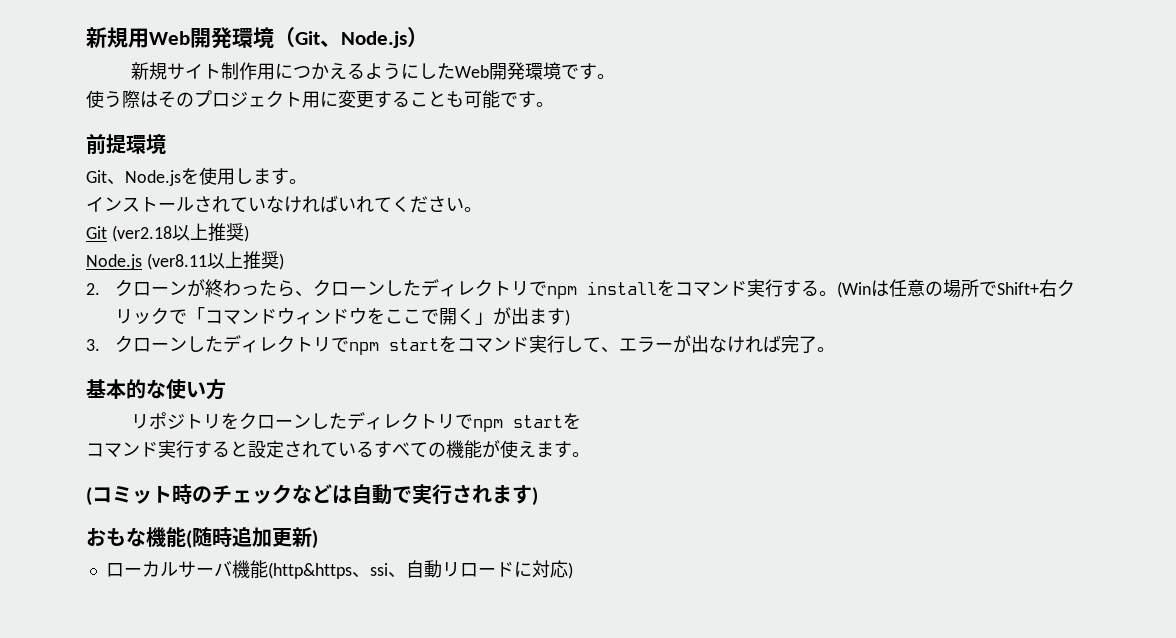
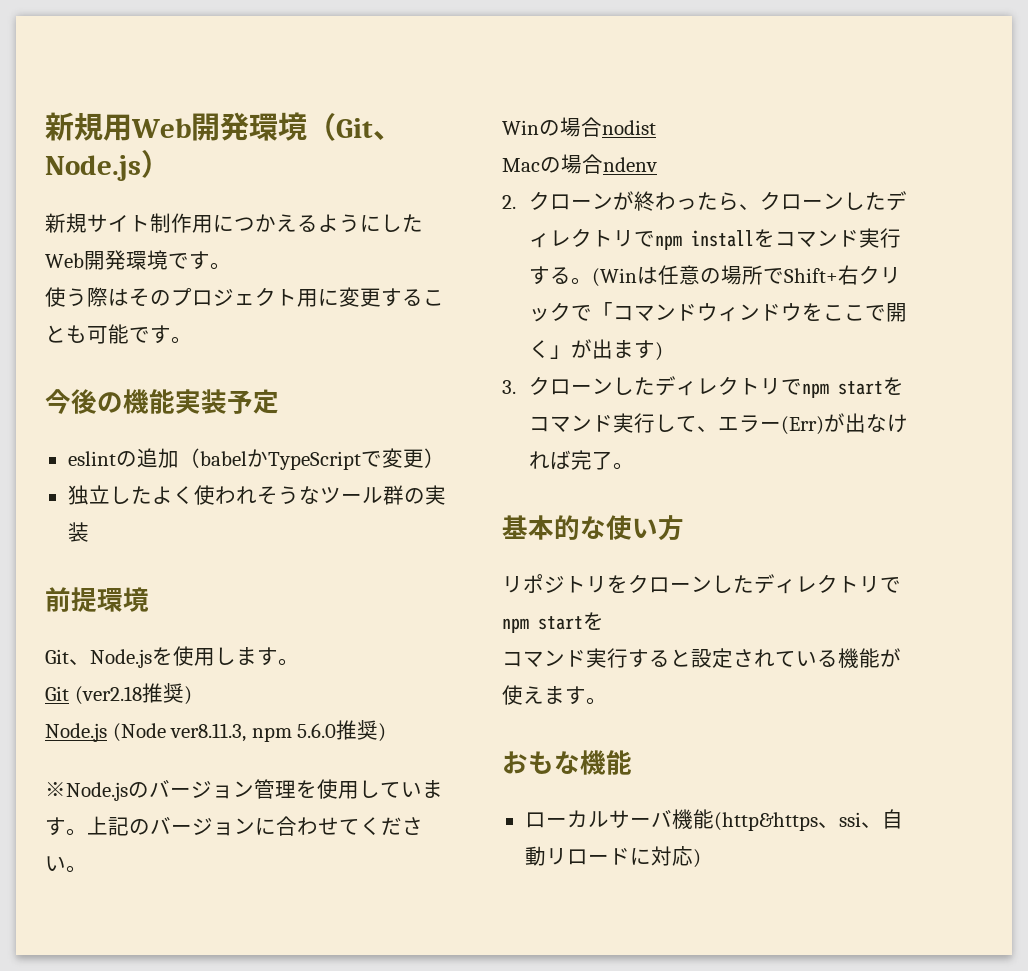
(554, 104) none -> [45,389,279,414] [67,448,445,470] [67,485,446,505] [67,522,89,542] // 今後の機能実装予定 // eslintの追加（babelかTypeScriptで変更） // 独立したよく使われそうなツール群の実装
[86,195,482,213] [86,223,249,242] [86,251,284,270] インストールされていなければいれてください。 // Git (ver2.18以上推奨) // Node.js (ver8.11以上推奨) -> [45,683,192,705] [45,720,387,742] [45,779,443,801] [45,816,423,836] [45,856,87,873] [502,117,656,137] [502,154,657,174] Git (ver2.18推奨) // Node.js (Node ver8.11.3, npm 5.6.0推奨) // ※Node.jsのバージョン管理を使用しています。上記のバージョンに合わせてください。 // Winの場合nodist // Macの場合ndenv
(674, 346) none -> [781,416,825,435] (Err)
[374,441,446,458] すべての -> (838, 658) none
[86,484,538,506] [86,527,318,549] (コミット時のチェックなどは自動で実行されます) // おもな機能(随時追加更新) -> [502,750,632,775] おもな機能

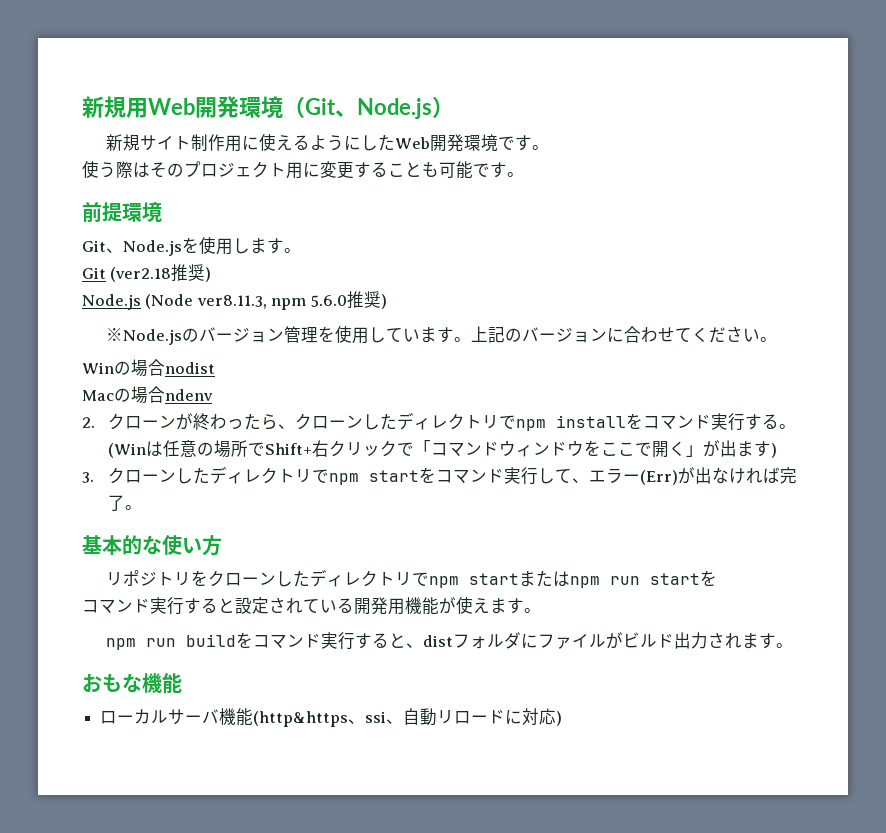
[234,214,276,232] つか -> [259,134,277,151] 使
[45,389,279,414] [67,448,445,470] [67,485,446,505] [67,522,89,542] // 今後の機能実装予定 // eslintの追加（babelかTypeScriptで変更） // 独立したよく使われそうなツール群の実装 -> (524, 174) none
(583, 623) none -> [519,570,701,588] またはnpm run start
(838, 658) none -> [354,597,405,615] 開発用
(607, 701) none -> [106,632,794,650] // npm run buildをコマンド実行すると、distフォルダにファイルがビルド出力されます。

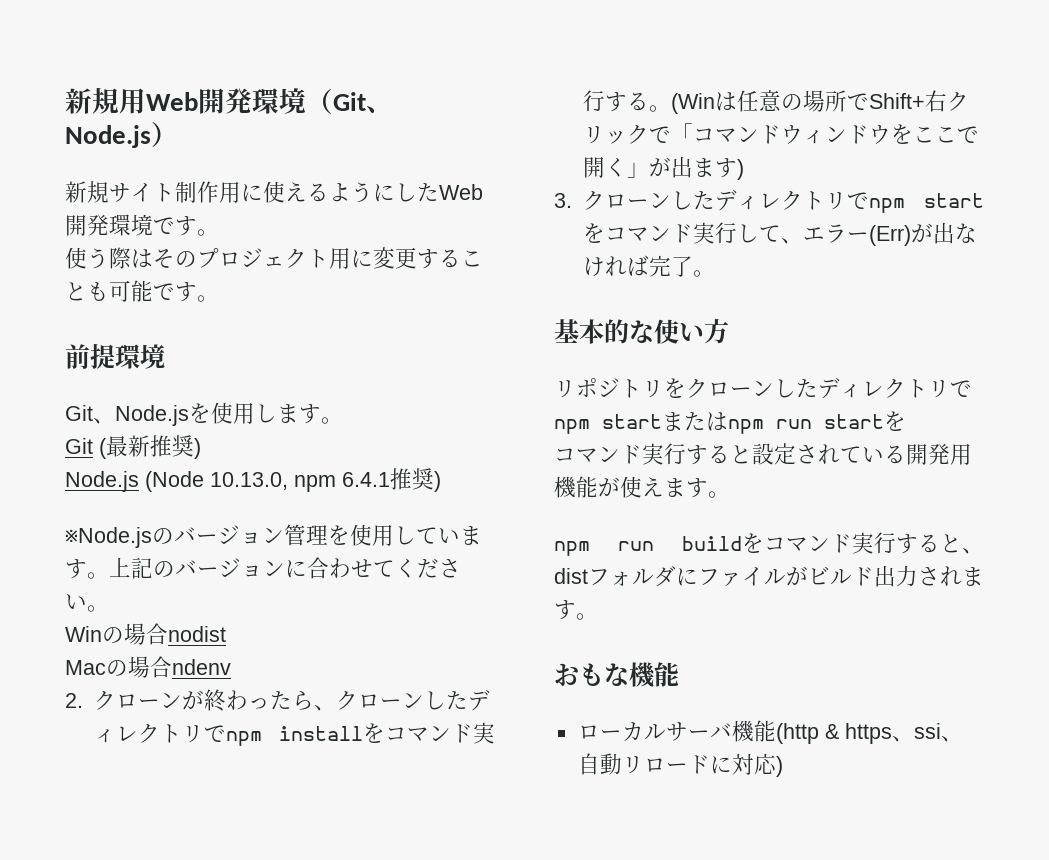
[110,267,172,282] (ver2.18 -> [99,435,150,459] (最新
[196,295,347,310] ver8.11.3, npm 5.6.0 -> [210,472,390,492] 10.13.0, npm 6.4.1
[253,711,349,727] (http&https -> [775,723,892,744] (http & https

